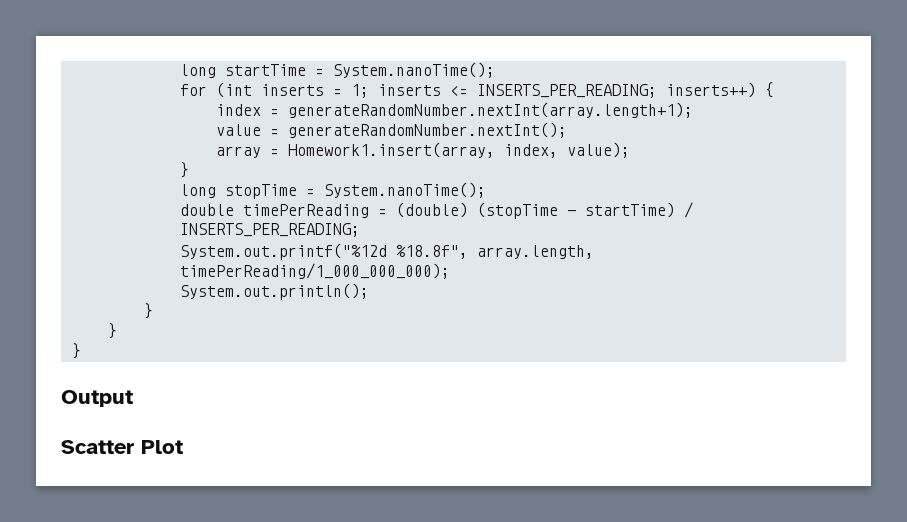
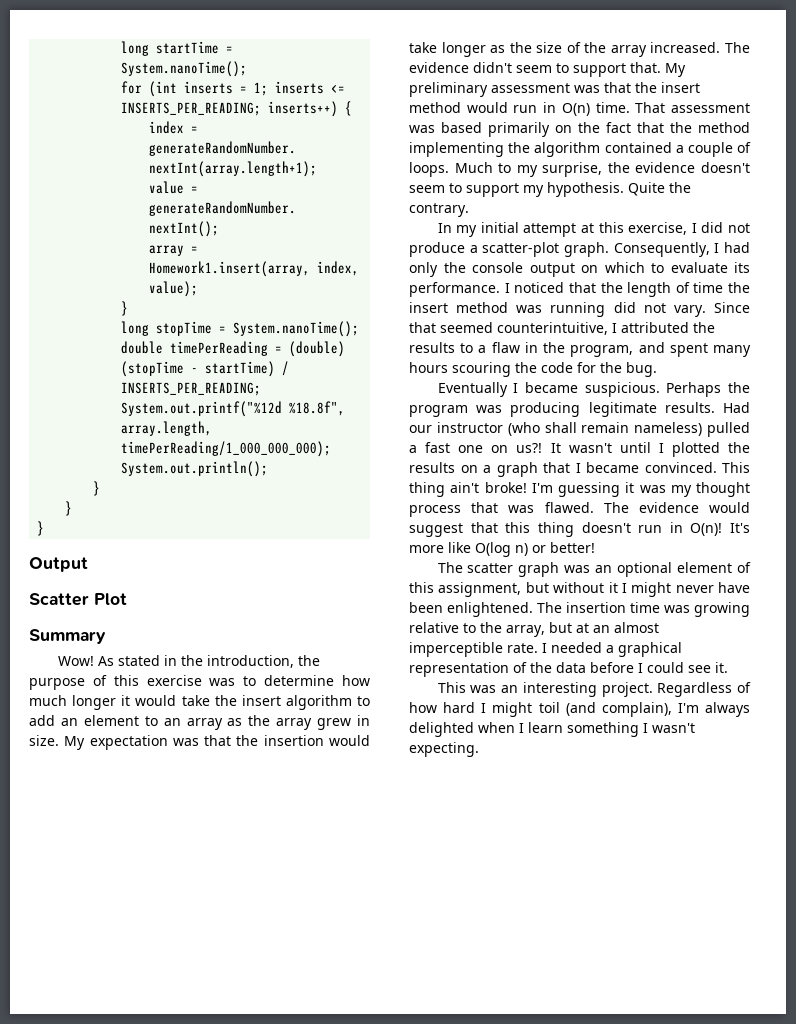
(183, 447) none -> [29,629,106,644] [57,655,320,668] [29,675,370,690] [29,695,370,710] [29,715,370,730] [29,735,370,750] [409,42,750,57] [409,62,686,77] [409,82,700,97] [409,102,750,116] [409,122,750,137] [409,142,751,157] [409,162,750,177] [409,182,691,197] [409,203,469,217] [437,222,750,237] [409,242,750,257] [409,262,750,277] [409,282,750,297] [409,302,750,317] [409,322,715,335] [409,342,751,357] [409,362,657,377] [437,382,750,397] [409,402,750,417] [409,422,750,437] [409,442,750,457] [409,462,750,477] [409,482,750,497] [409,502,750,517] [409,522,750,537] [409,542,595,557] [437,562,751,577] [409,582,750,597] [409,602,750,617] [409,622,659,637] [409,642,682,657] [409,662,728,677] [437,682,751,697] [409,702,750,717] [409,722,695,737] [409,742,479,757] // Summary // Wow! As stated in the introduction, the purpose of this exercise was to determine how much longer it would take the insert algorithm to add an element to an array as the array grew in size. My expectation was that the insertion would take longer as the size of the array increased. The evidence didn't seem to support that. My preliminary assessment was that the insert method would run in O(n) time. That assessment was based primarily on the fact that the method implementing the algorithm contained a couple of loops. Much to my surprise, the evidence doesn't seem to support my hypothesis. Quite the contrary. // In my initial attempt at this exercise, I did not produce a scatter-plot graph. Consequently, I had only the console output on which to evaluate its performance. I noticed that the length of time the insert method was running did not vary. Since that seemed counterintuitive, I attributed the results to a flaw in the program, and spent many hours scouring the code for the bug. // Eventually I became suspicious. Perhaps the program was producing legitimate results. Had our instructor (who shall remain nameless) pulled a fast one on us?! It wasn't until I plotted the results on a graph that I became convinced. This thing ain't broke! I'm guessing it was my thought process that was flawed. The evidence would suggest that this thing doesn't run in O(n)! It's more like O(log n) or better! // The scatter graph was an optional element of this assignment, but without it I might never have been enlightened. The insertion time was growing relative to the array, but at an almost imperceptible rate. I needed a graphical representation of the data before I could see it. // This was an interesting project. Regardless of how hard I might toil (and complain), I'm always delighted when I learn something I wasn't expecting.

